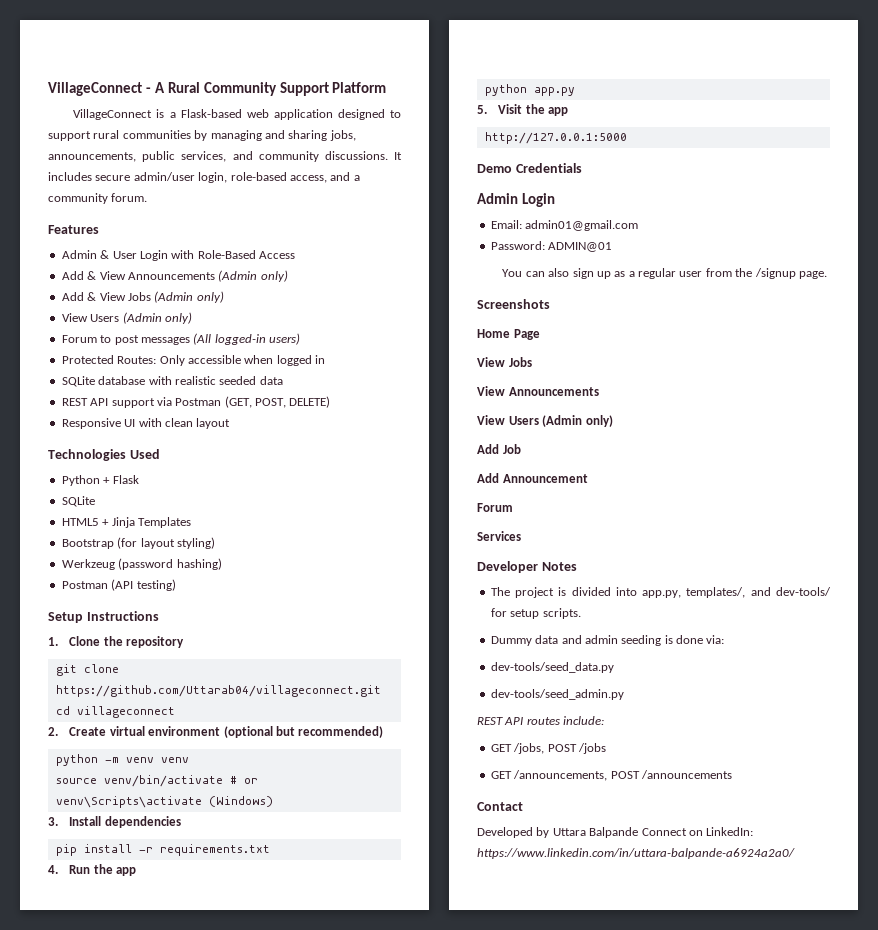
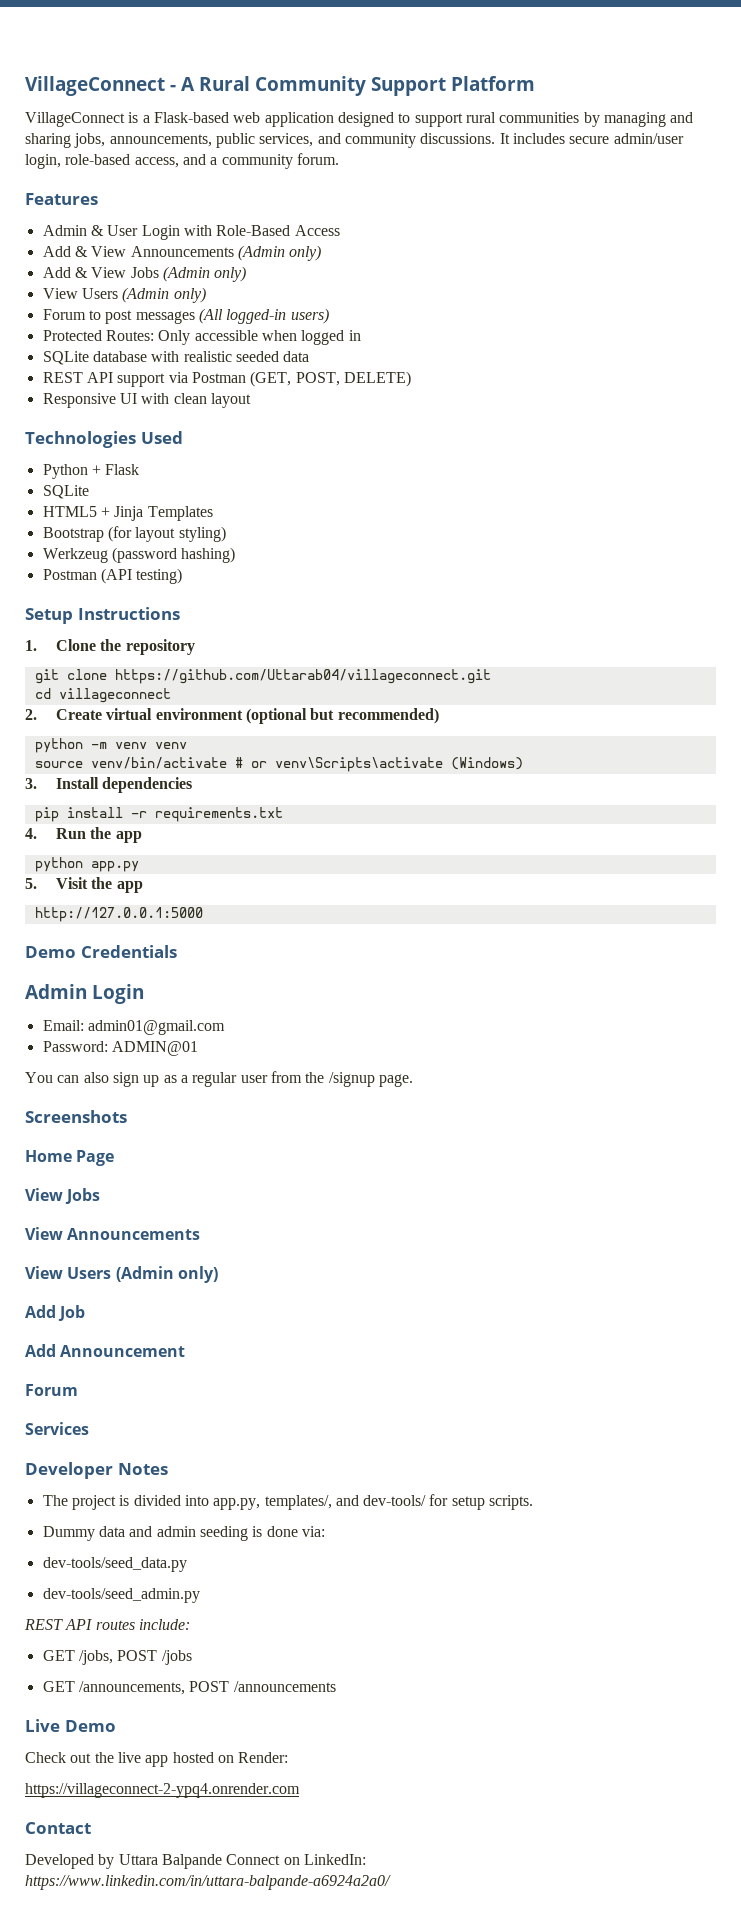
(732, 774) none -> [25,1719,116,1732] [25,1752,289,1767] [25,1783,300,1798] // Live Demo // Check out the live app hosted on Render: // https://villageconnect-2-ypq4.onrender.com

